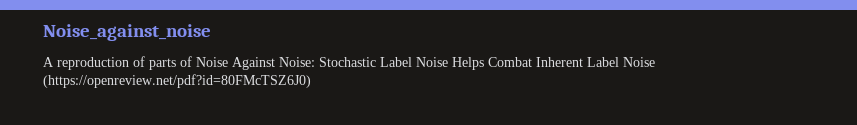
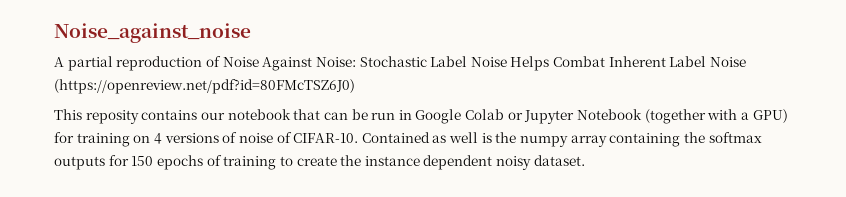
(54, 62) none -> [67,56,113,71] partial
[149,56,192,70] parts of -> (221, 61) none
(311, 81) none -> [54,109,788,124] [54,132,762,147] [54,155,585,170] // This reposity contains our notebook that can be run in Google Colab or Jupyter Notebook (together with a GPU) for training on 4 versions of noise of CIFAR-10. Contained as well is the numpy array containing the softmax outputs for 150 epochs of training to create the instance dependent noisy dataset.

